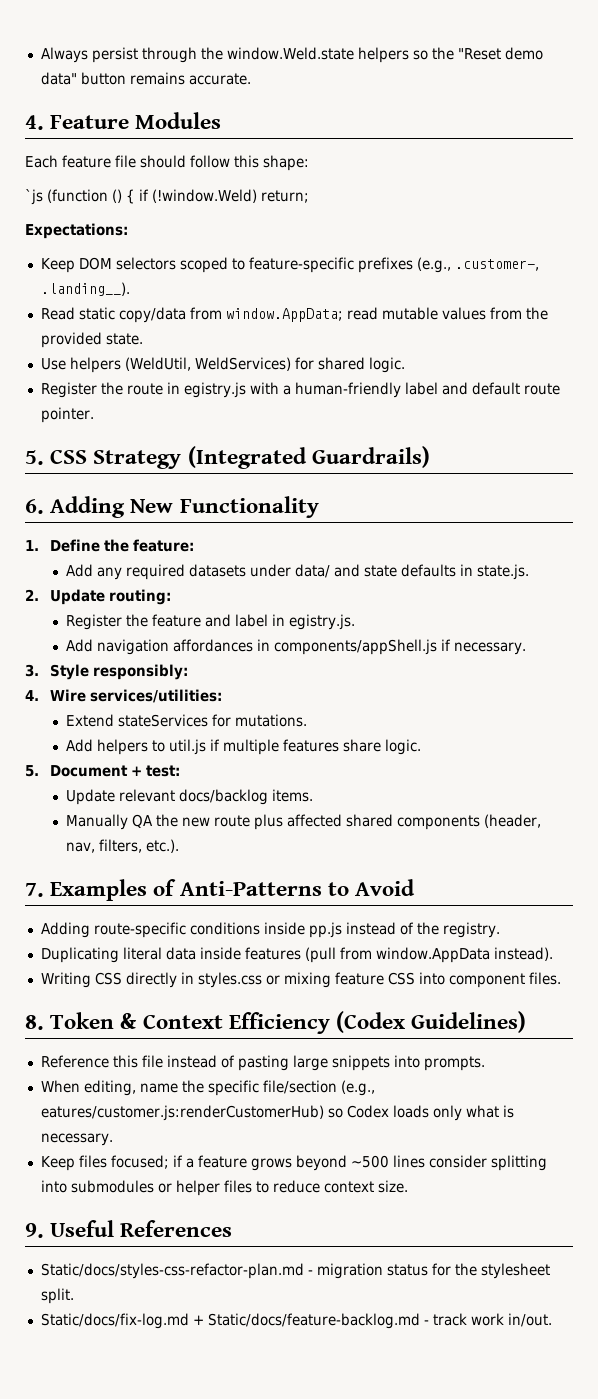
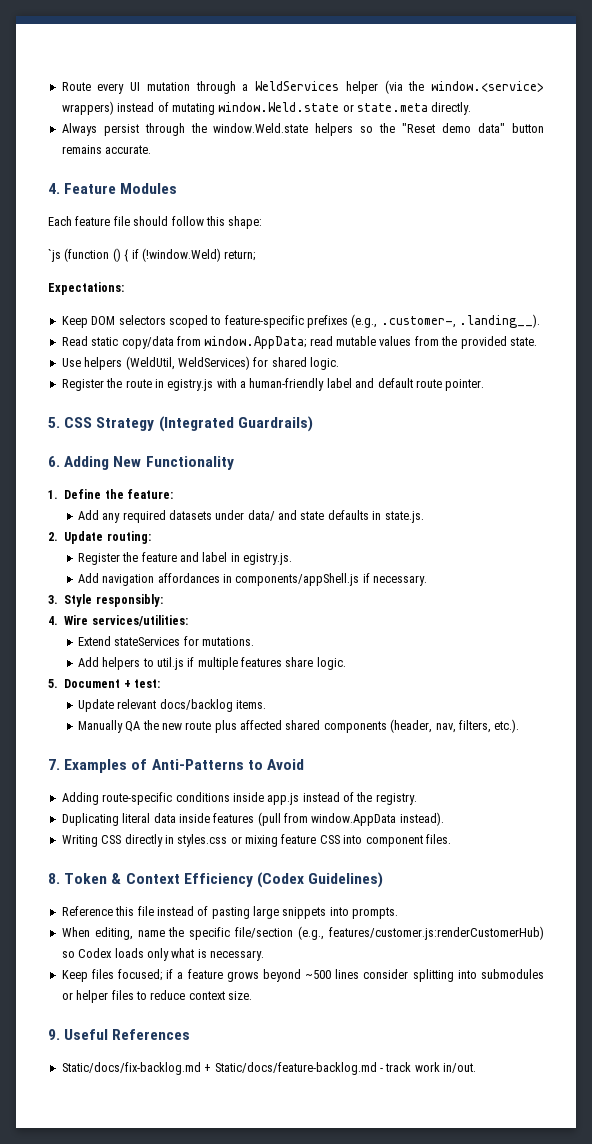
(40, 55) none -> [61,80,544,94] [61,101,472,115] Route every UI mutation through a WeldServices helper (via the window.<service> wrappers) instead of mutating window.Weld.state or state.meta directly. //
[308,922,342,938] pp.js -> [267,793,300,805] app.js
[40,1105,324,1121] eatures/customer.js:renderCustomerHub) -> [329,926,544,940] features/customer.js:renderCustomerHub)
[40,1263,550,1279] [40,1288,74,1304] [40,1313,189,1329] Static/docs/styles-css-refactor-plan.md - migration status for the stylesheet split. // Static/docs/fix-log.md -> [61,1062,201,1075] Static/docs/fix-backlog.md

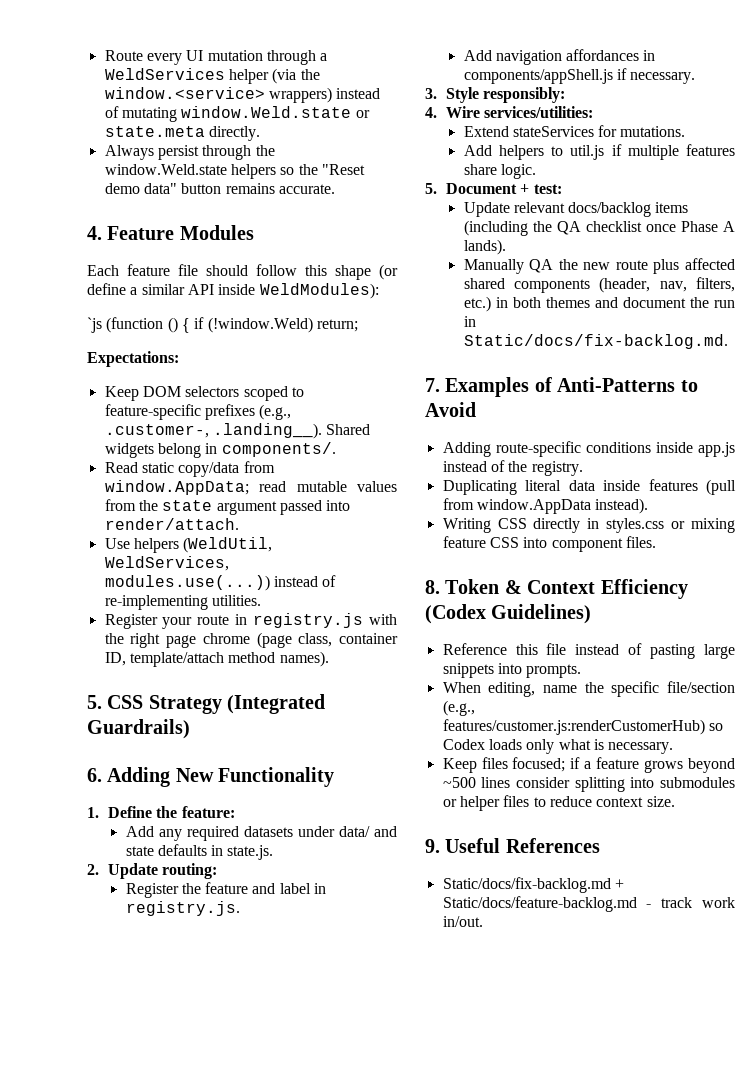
[228,216,263,229] shape: -> [335,264,398,280] [87,283,379,299] shape (or define a similar API inside WeldModules):
(541, 321) none -> [326,424,371,435] [104,442,336,458] Shared widgets belong in components/.
[460,336,537,349] [61,356,339,370] [61,378,123,391] provided state. // Use helpers (WeldUtil, WeldServices) for shared logic. // Register the -> [162,500,351,515] [104,518,239,530] [104,537,273,553] [104,556,229,571] [104,575,337,591] [104,595,261,610] [104,614,193,629] state argument passed into render/attach. // Use helpers (WeldUtil, WeldServices, modules.use(...)) instead of re-implementing utilities. // Register your
[167,378,485,391] egistry.js with a human-friendly label and default route pointer. -> [253,613,397,628] [104,632,398,648] [104,651,329,667] registry.js with the right page chrome (page class, container ID, template/attach method names).
[243,553,293,565] egistry.js. -> [125,901,240,916] registry.js.
[235,700,266,709] items. -> [655,202,689,213] [463,220,735,236] [463,239,506,255] items (including the QA checklist once Phase A lands).
[494,719,520,733] etc.). -> [463,296,735,312] [463,316,476,327] [463,334,728,349] etc.) in both themes and document the run in Static/docs/fix-backlog.md.

